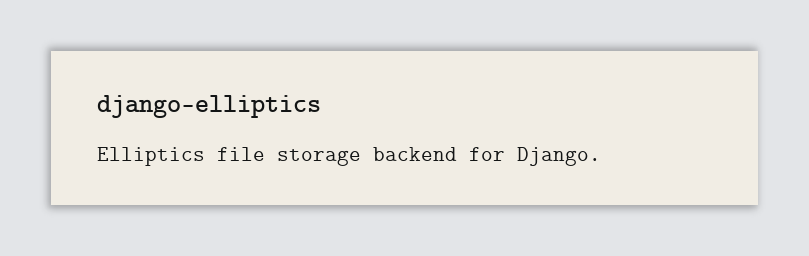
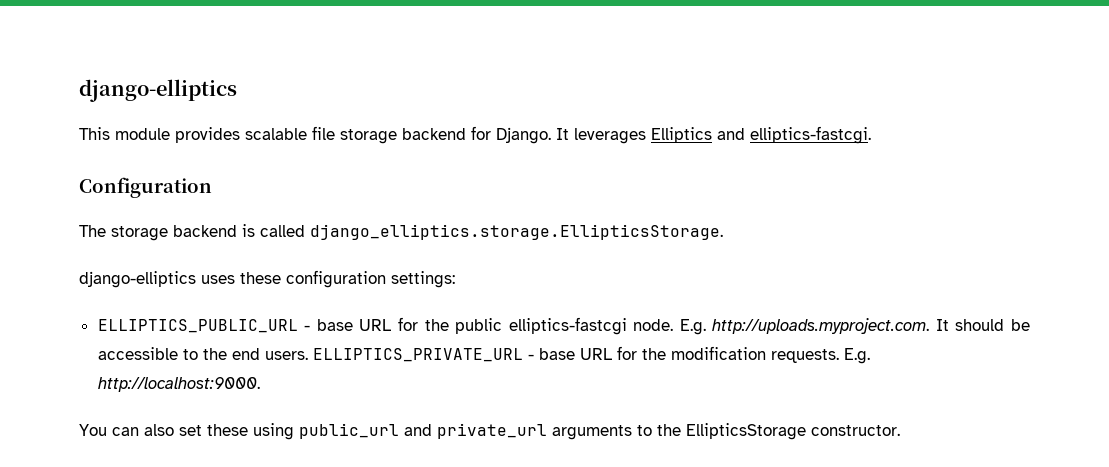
[97,147,205,166] Elliptics -> [79,127,307,143] This module provides scalable
(601, 156) none -> [556,126,871,144] [79,177,212,198] [79,224,723,241] [79,270,455,288] [97,317,1030,335] [97,346,870,364] [97,377,260,392] [79,423,900,440] It leverages Elliptics and elliptics-fastcgi. // Configuration // The storage backend is called django_elliptics.storage.EllipticsStorage. // django-elliptics uses these configuration settings: // ELLIPTICS_PUBLIC_URL - base URL for the public elliptics-fastcgi node. E.g. http://uploads.myproject.com. It should be accessible to the end users. ELLIPTICS_PRIVATE_URL - base URL for the modification requests. E.g. http://localhost:9000. // You can also set these using public_url and private_url arguments to the EllipticsStorage constructor.

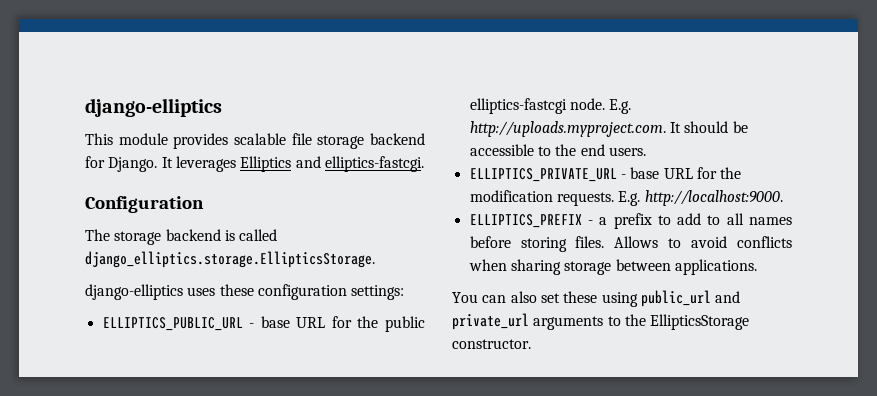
(308, 355) none -> (646, 151) //
(260, 384) none -> [469,213,792,229] [469,236,792,252] [468,259,757,275] // ELLIPTICS_PREFIX - a prefix to add to all names before storing files. Allows to avoid conflicts when sharing storage between applications.

